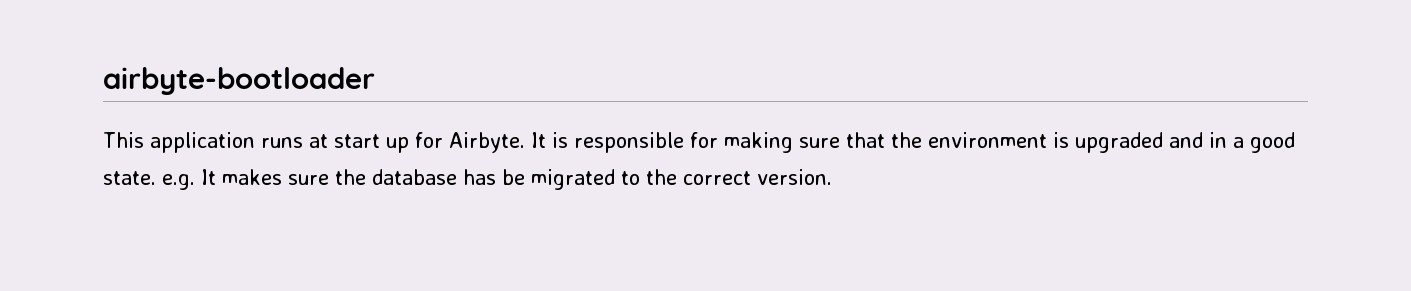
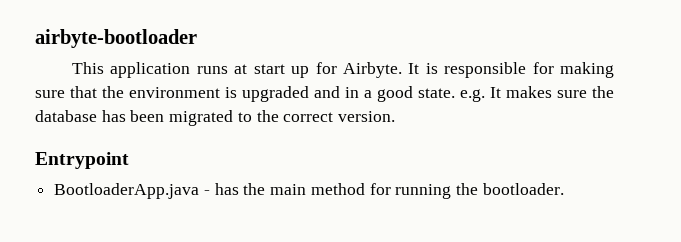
[502,169,525,185] be -> [130,110,165,122] been
(832, 177) none -> [35,152,129,169] [54,183,564,199] // Entrypoint // BootloaderApp.java - has the main method for running the bootloader.

